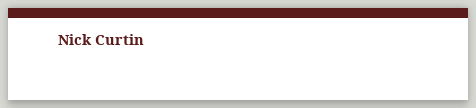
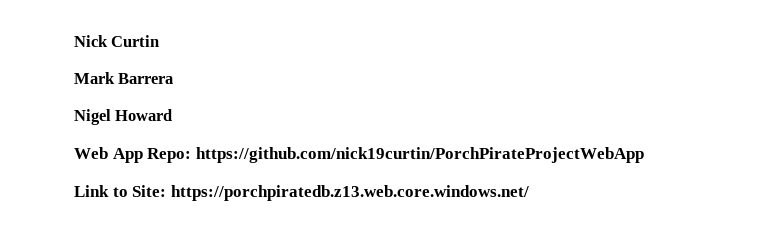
(144, 39) none -> [74,72,174,84] [74,109,173,125] [74,147,644,163] [74,185,529,201] // Mark Barrera // Nigel Howard // Web App Repo: https://github.com/nick19curtin/PorchPirateProjectWebApp // Link to Site: https://porchpiratedb.z13.web.core.windows.net/

